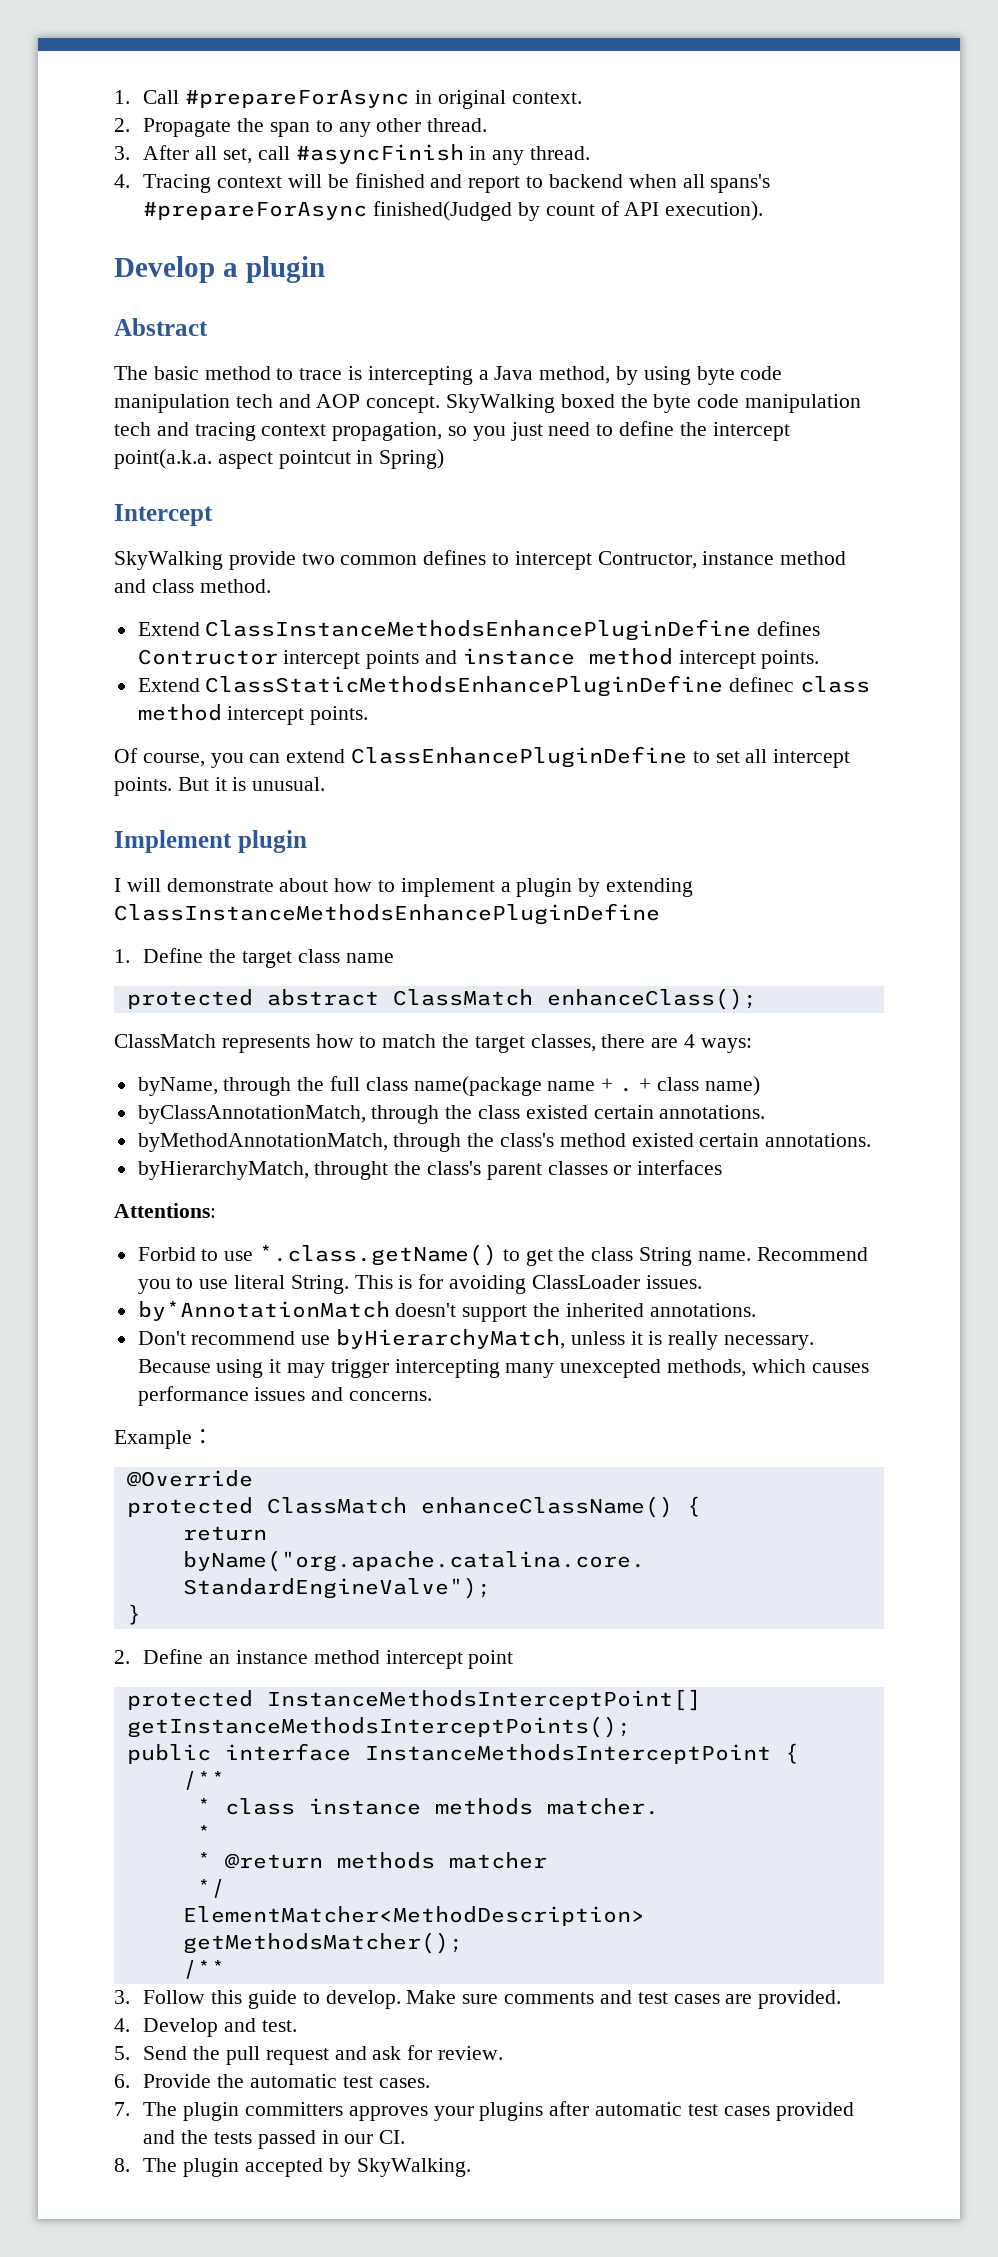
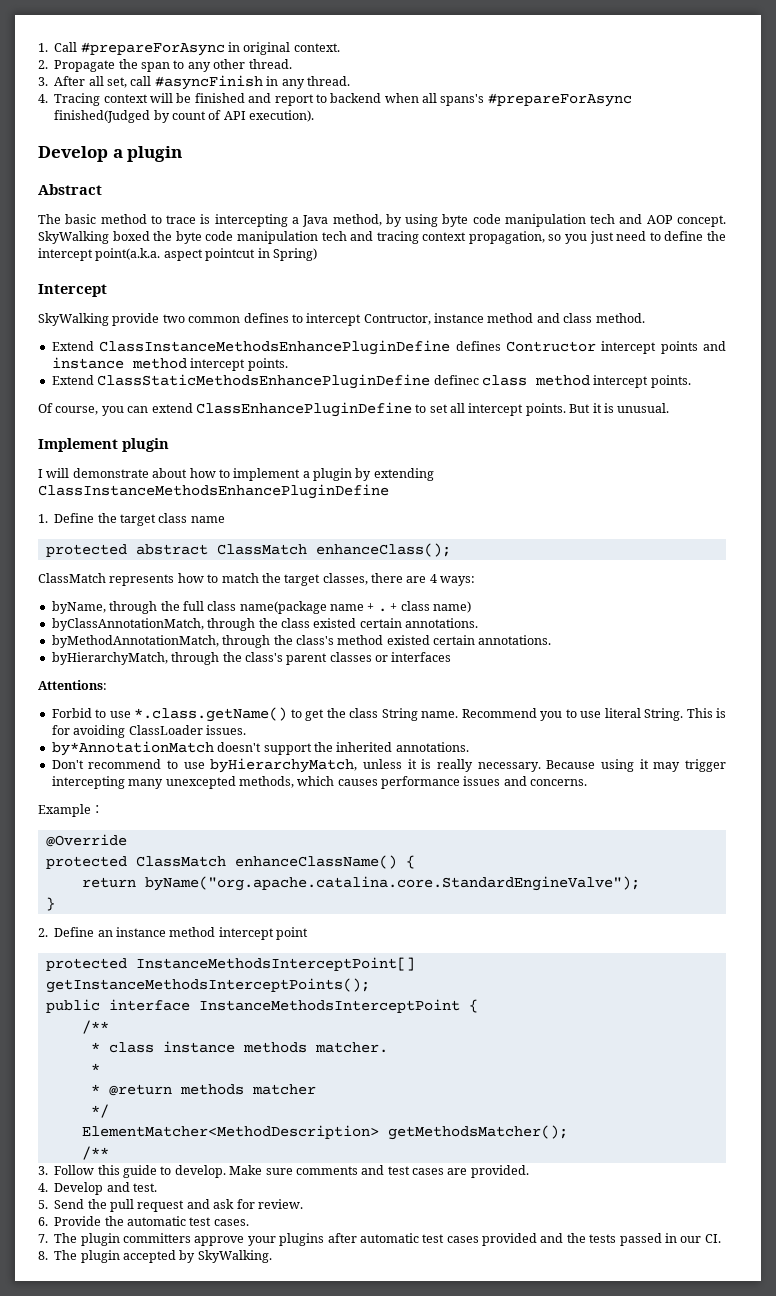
[314,1161,389,1180] throught -> [171,652,220,665] through
(296, 1338) none -> [167,760,179,769] to
[348,2106,428,2121] approves -> [194,1236,245,1246] approve

